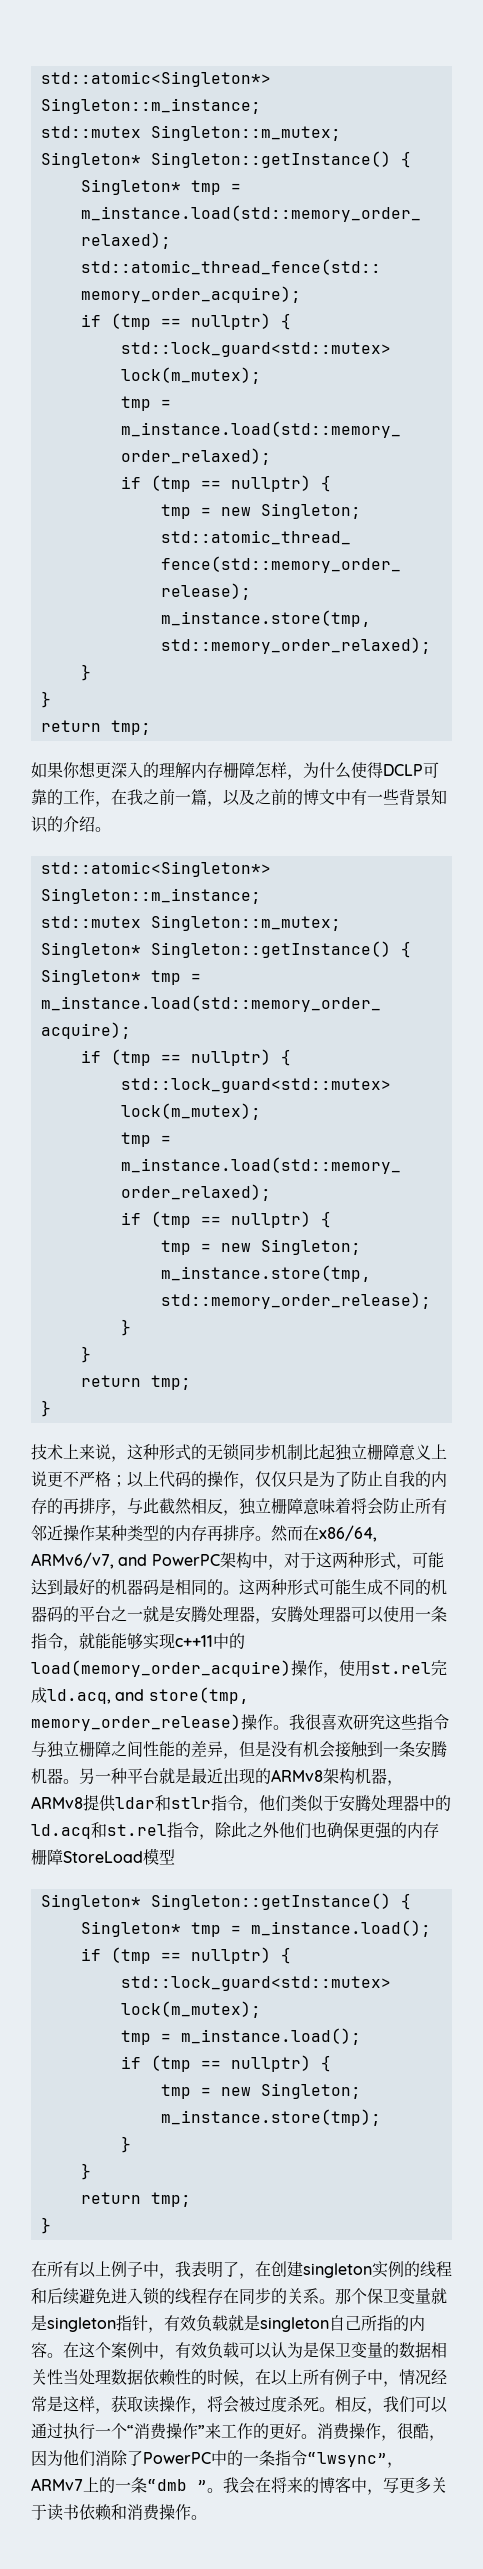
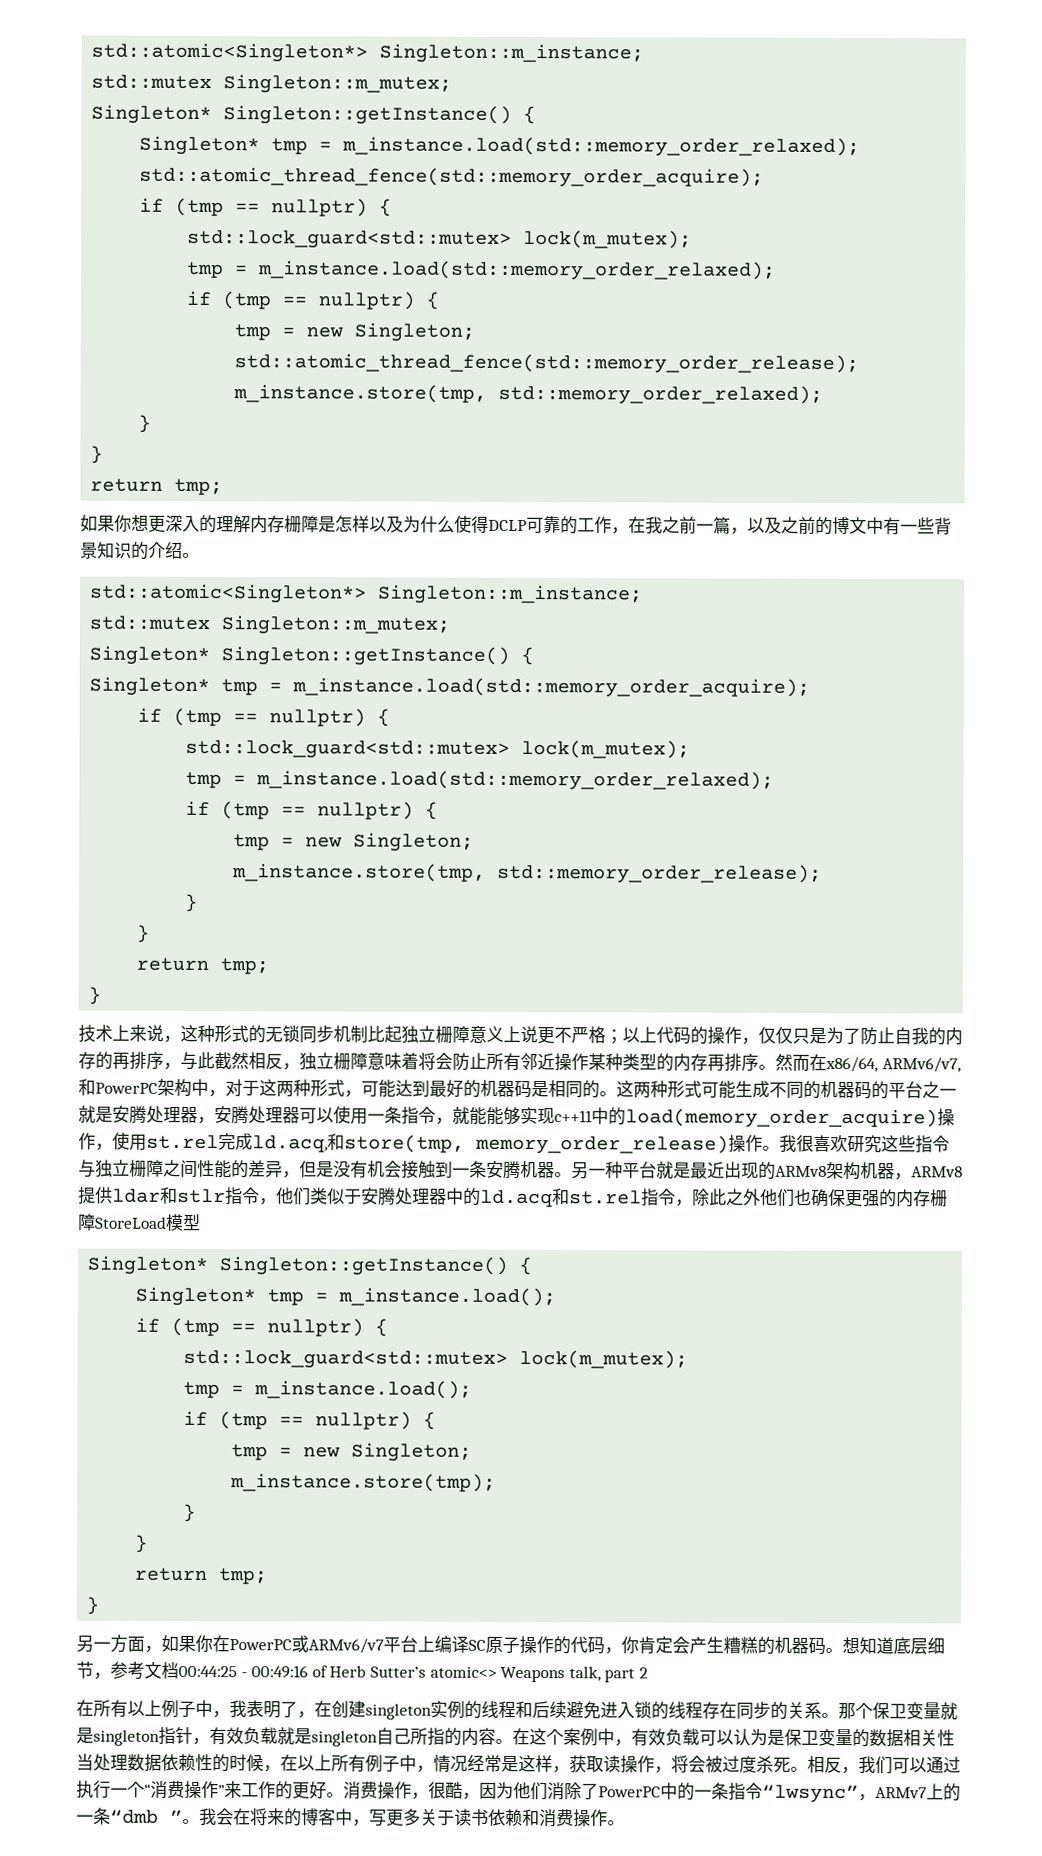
[255,762,303,780] 怎样， -> [318,515,404,533] 是怎样以及
[118,1554,148,1566] and -> [78,1078,96,1096] 和
[115,1689,145,1701] and -> [327,1133,345,1151] 和
(51, 2225) none -> [76,1634,945,1655] [76,1661,648,1683] // 另一方面，如果你在PowerPC或ARMv6/v7平台上编译SC原子操作的代码，你肯定会产生糟糕的机器码。想知道底层细节，参考文档00:44:25 - 00:49:16 of Herb Sutter’s atomic<> Weapons talk, part 2

